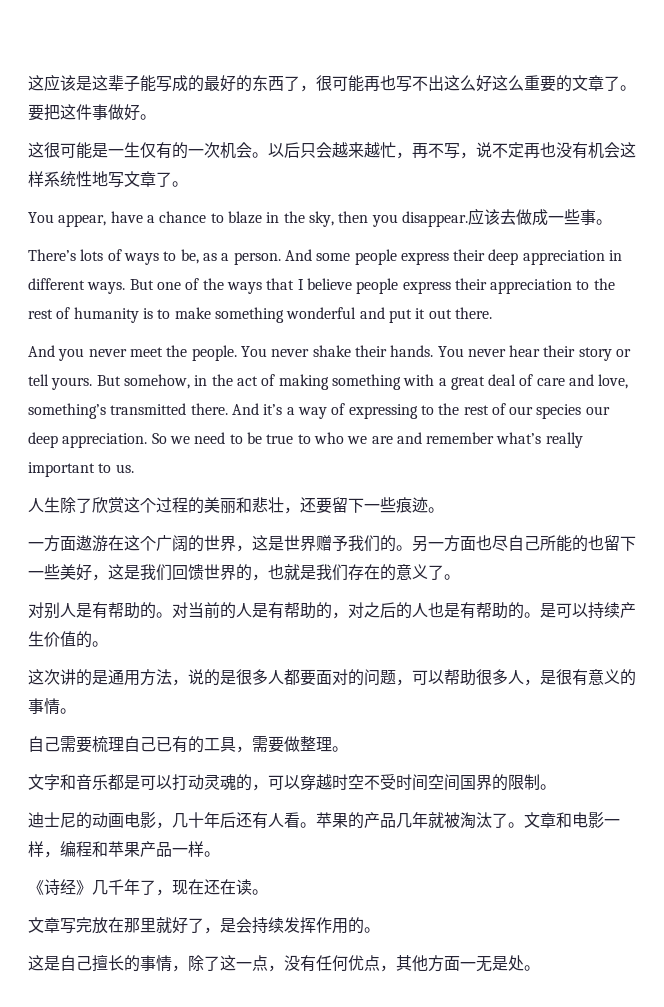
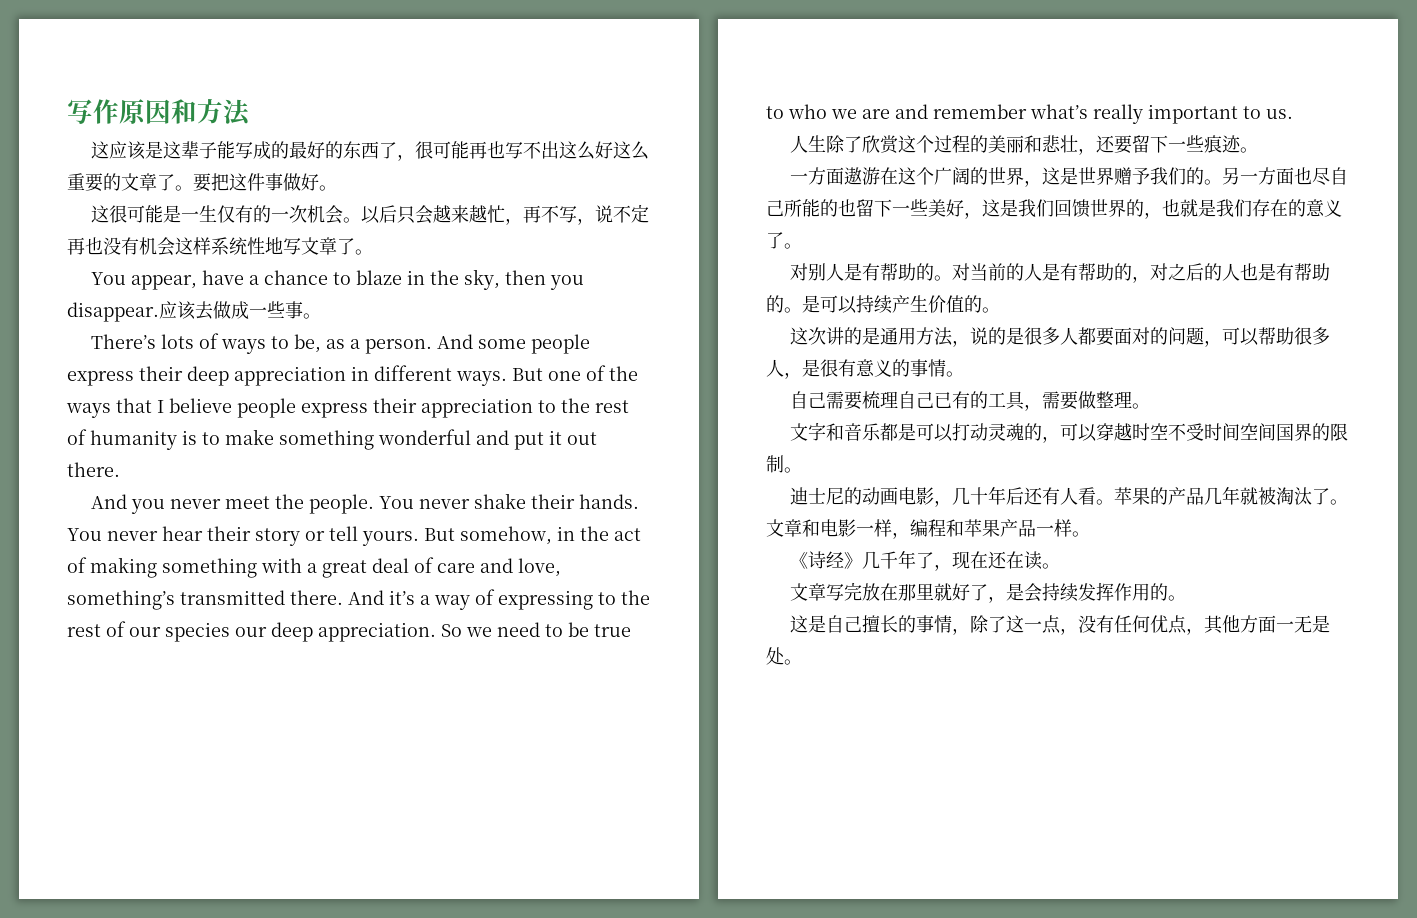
(28, 83) none -> [67,99,251,126] 写作原因和方法 //

